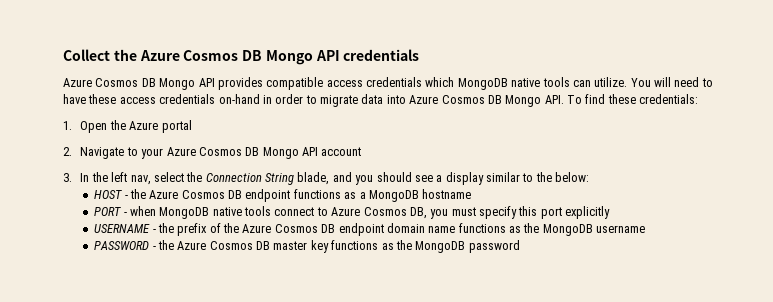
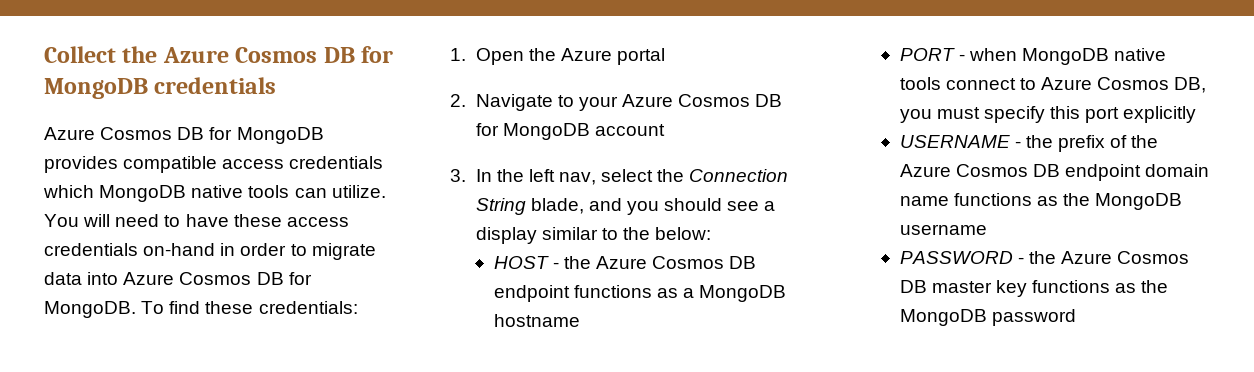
[265,50,340,65] Mongo API -> [361,46,394,63] [44,78,148,99] for MongoDB
[159,78,215,90] Mongo API -> [209,127,324,144] for MongoDB
[505,95,564,107] Mongo API. -> [288,272,312,285] [44,301,136,318] for MongoDB.
[262,147,319,159] Mongo API -> [475,123,590,140] for MongoDB

